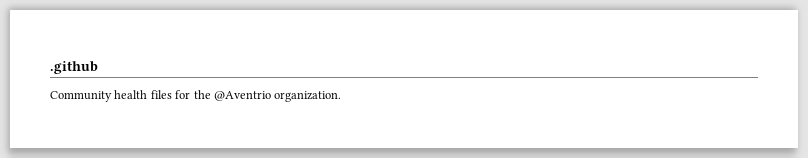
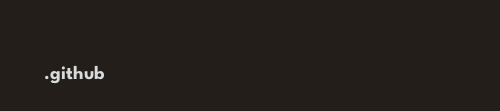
[50,90,342,102] // Community health files for the @Aventrio organization. -> (105, 74) none

